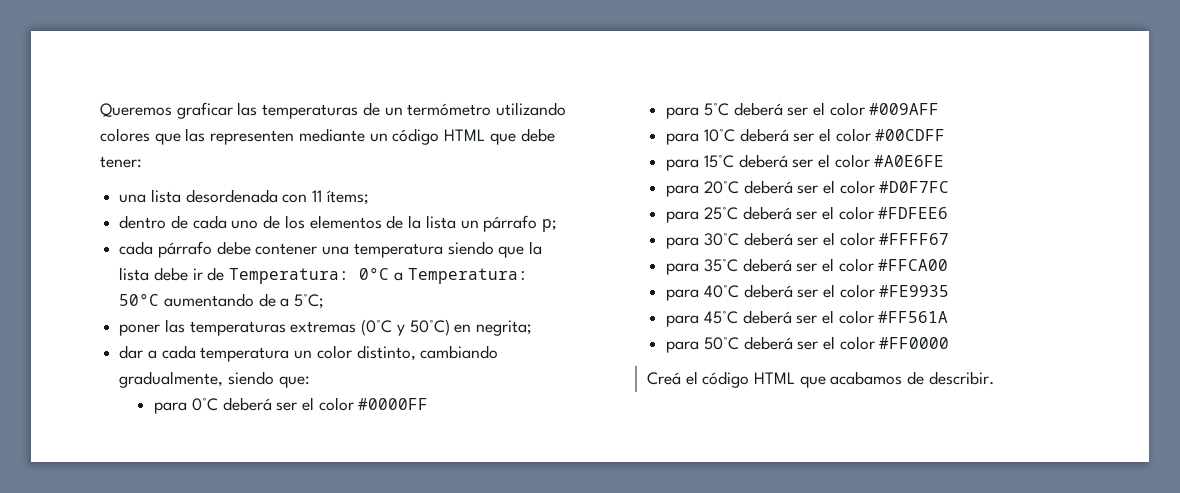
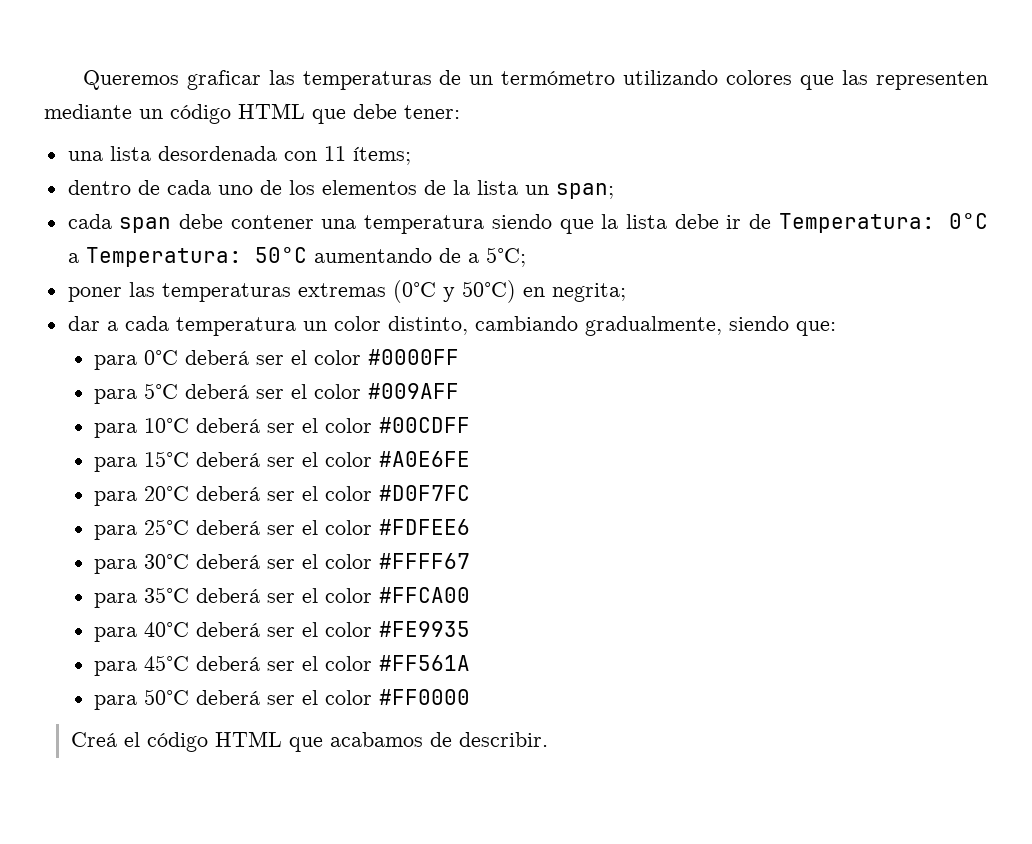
[483,215,557,232] [119,241,212,258] párrafo p; // cada párrafo -> [555,183,614,199] [67,214,172,233] span; // cada span

